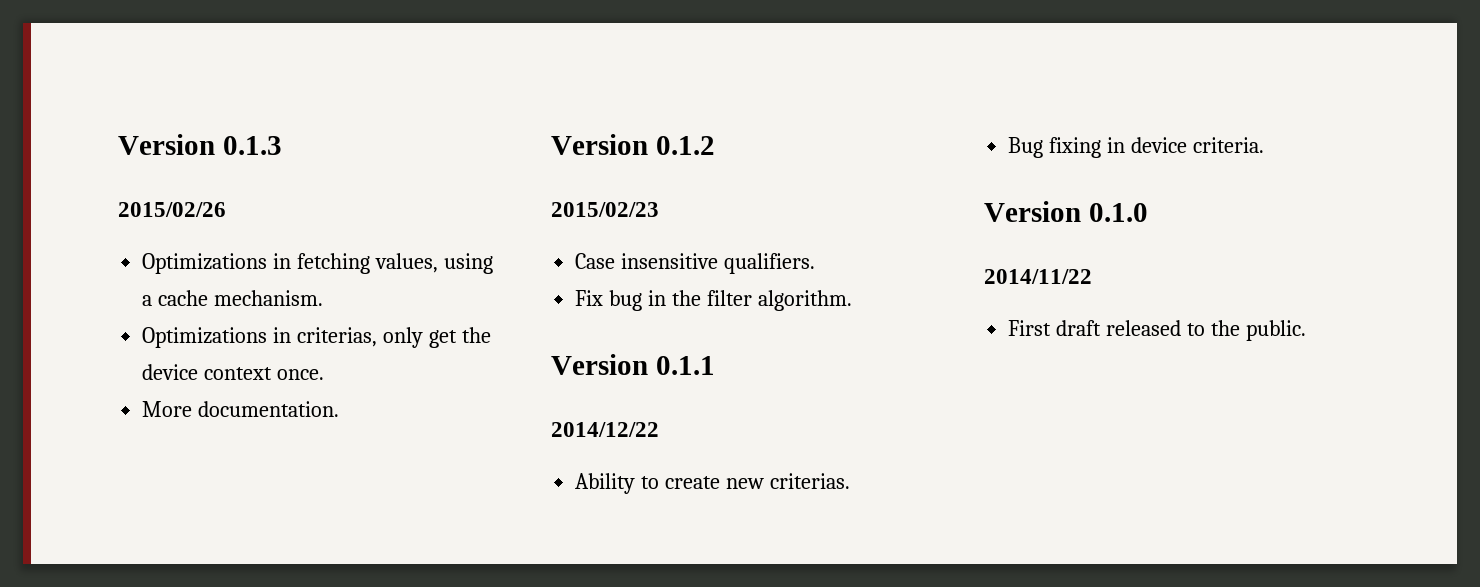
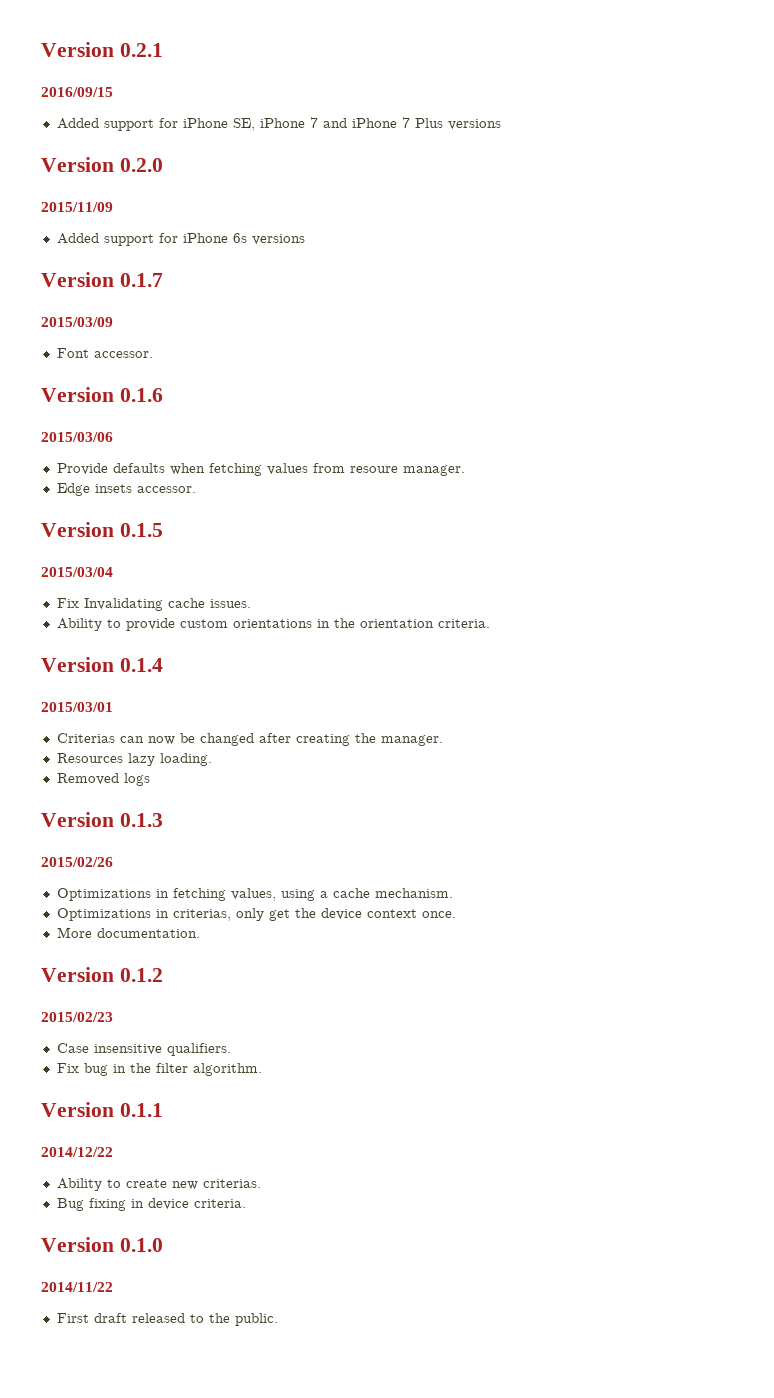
[118,134,215,155] Version -> [41,42,163,57] [41,87,113,97] [56,117,501,131] [41,157,163,172] [41,202,113,212] [56,233,305,246] [41,272,163,287] [41,317,113,327] [56,348,153,358] [41,387,163,402] [41,432,113,442] [56,463,465,476] [56,483,196,496] [41,522,163,537] [41,567,113,577] [56,598,251,611] [56,618,490,631] [41,657,163,672] [41,702,113,712] [56,733,443,746] [56,753,212,766] [56,773,150,786] [41,812,114,827] Version 0.2.1 // 2016/09/15 // Added support for iPhone SE, iPhone 7 and iPhone 7 Plus versions // Version 0.2.0 // 2015/11/09 // Added support for iPhone 6s versions // Version 0.1.7 // 2015/03/09 // Font accessor. // Version 0.1.6 // 2015/03/06 // Provide defaults when fetching values from resoure manager. // Edge insets accessor. // Version 0.1.5 // 2015/03/04 // Fix Invalidating cache issues. // Ability to provide custom orientations in the orientation criteria. // Version 0.1.4 // 2015/03/01 // Criterias can now be changed after creating the manager. // Resources lazy loading. // Removed logs // Version

